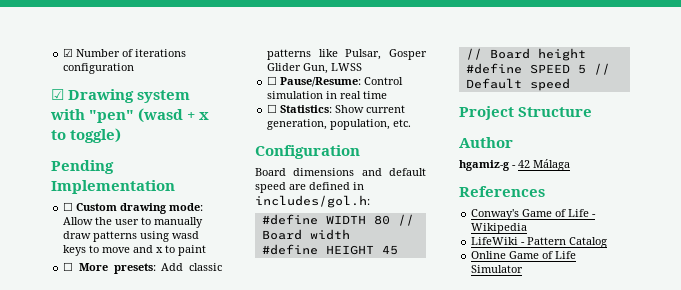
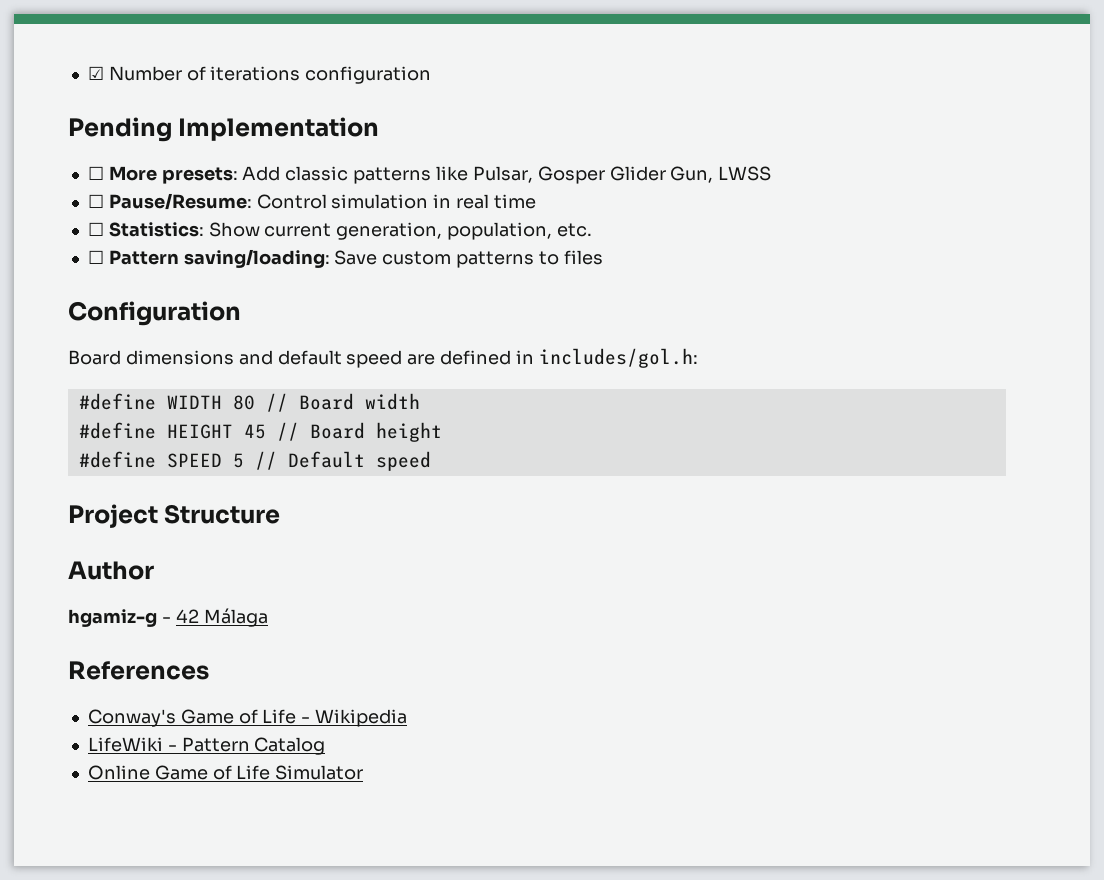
[51,89,191,103] [50,108,210,123] [51,128,122,143] [51,160,114,174] [51,180,175,194] [63,202,204,214] [63,217,204,228] [63,231,200,242] [63,245,207,256] ☑ Drawing system with "pen" (wasd + x to toggle) // Pending Implementation // ☐ Custom drawing mode: Allow the user to manually draw patterns using wasd keys to move and x to paint -> [68,117,380,142] Pending Implementation
(412, 123) none -> [87,249,603,268] // ☐ Pattern saving/loading: Save custom patterns to files

